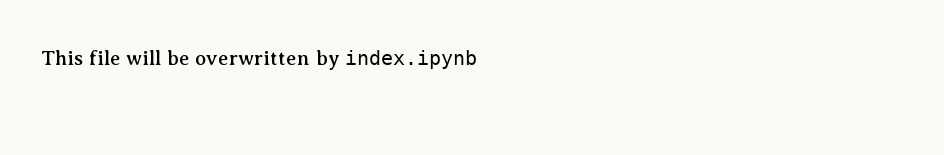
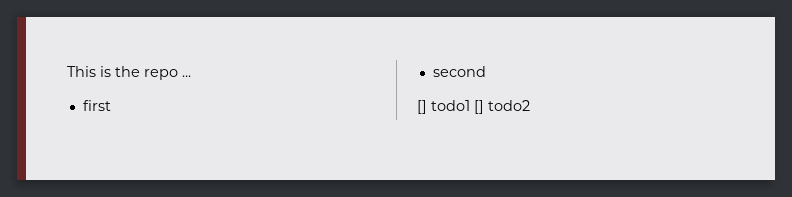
[88,50,478,70] file will be overwritten by index.ipynb -> [100,66,191,80] [82,100,111,111] [432,66,486,77] [417,100,530,114] is the repo ... // first // second // [] todo1 [] todo2

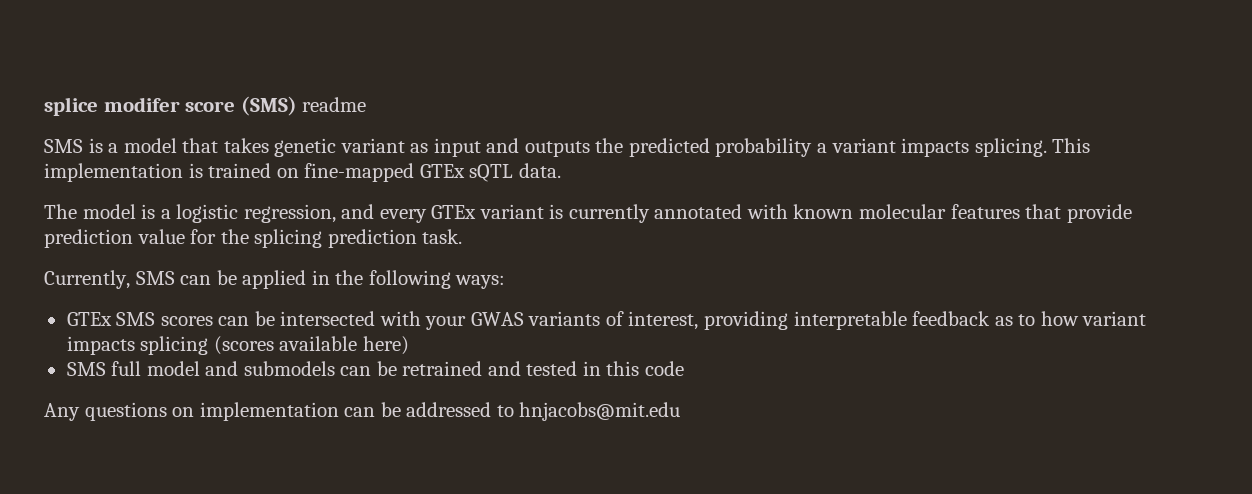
[67,66,191,80] [82,100,111,111] [432,66,486,77] [417,100,530,114] This is the repo ... // first // second // [] todo1 [] todo2 -> [44,96,367,116] [44,138,1091,157] [44,163,561,182] [44,204,1132,223] [44,229,463,248] [44,270,506,289] [66,311,1147,330] [66,336,409,355] [66,361,684,376] [44,402,681,421] splice modifer score (SMS) readme // SMS is a model that takes genetic variant as input and outputs the predicted probability a variant impacts splicing. This implementation is trained on fine-mapped GTEx sQTL data. // The model is a logistic regression, and every GTEx variant is currently annotated with known molecular features that provide prediction value for the splicing prediction task. // Currently, SMS can be applied in the following ways: // GTEx SMS scores can be intersected with your GWAS variants of interest, providing interpretable feedback as to how variant impacts splicing (scores available here) // SMS full model and submodels can be retrained and tested in this code // Any questions on implementation can be addressed to hnjacobs@mit.edu

